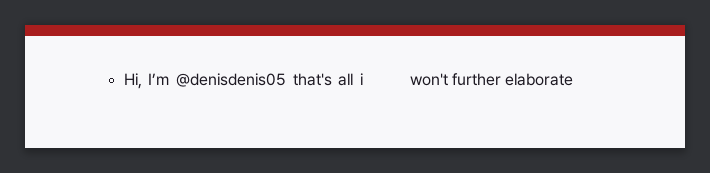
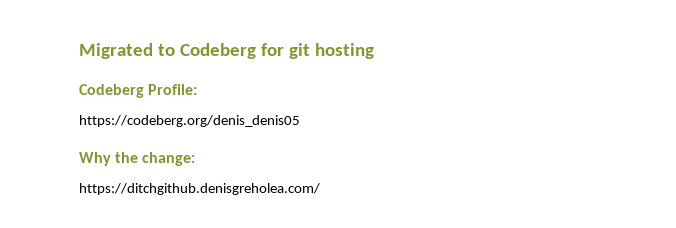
[123,73,574,89] Hi, I’m @denisdenis05 that's all i won't further elaborate -> [79,43,374,59] [79,84,198,98] [79,115,300,127] [79,152,196,166] [79,183,320,195] Migrated to Codeberg for git hosting // Codeberg Profile: // https://codeberg.org/denis_denis05 // Why the change: // https://ditchgithub.denisgreholea.com/

